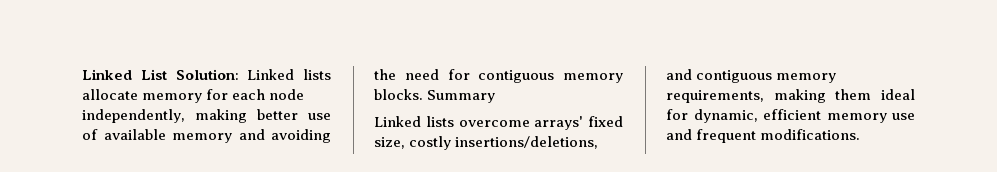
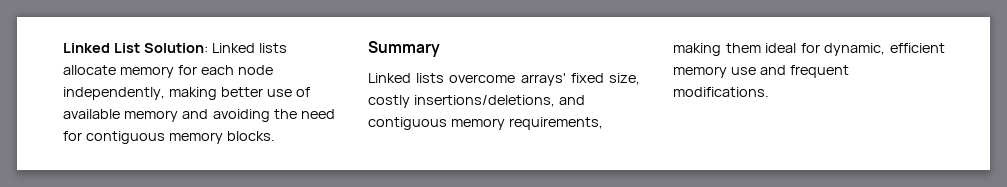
(423, 94) none -> (275, 136) //

